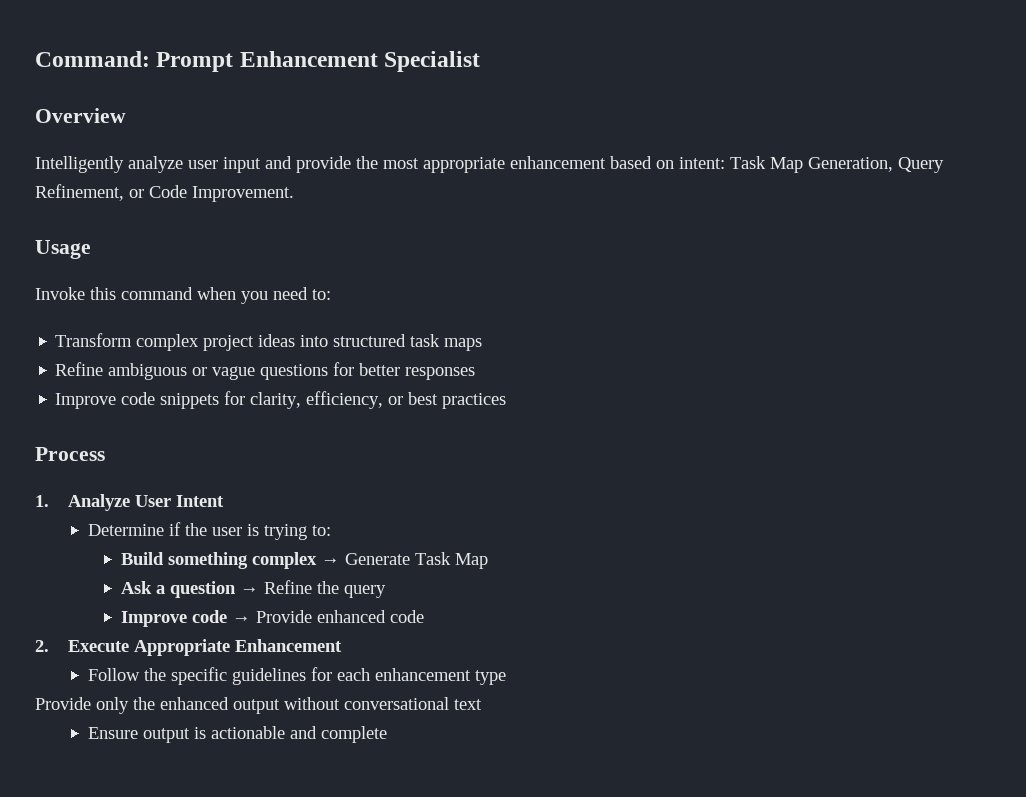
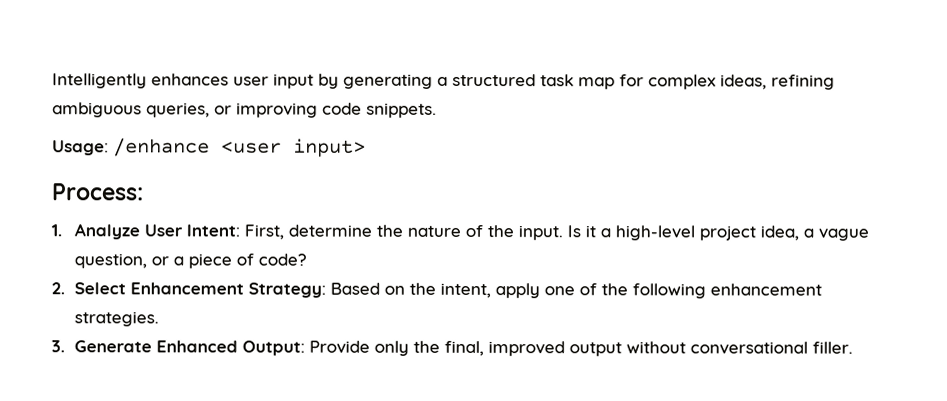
[35,51,481,72] [35,108,126,123] [35,156,944,173] [35,184,294,202] [35,240,91,259] [35,287,331,304] [55,333,483,351] [55,362,476,380] [55,391,507,409] [35,447,105,461] [35,494,224,511] [87,522,331,540] [120,552,488,569] [120,580,386,598] [120,610,424,627] Command: Prompt Enhancement Specialist // Overview // Intelligently analyze user input and provide the most appropriate enhancement based on intent: Task Map Generation, Query Refinement, or Code Improvement. // Usage // Invoke this command when you need to: // Transform complex project ideas into structured task maps // Refine ambiguous or vague questions for better responses // Improve code snippets for clarity, efficiency, or best practices // Process // 1. Analyze User Intent // Determine if the user is trying to: // Build something complex → Generate Task Map // Ask a question → Refine the query // Improve code → Provide enhanced code -> [52,73,835,90] [52,102,437,118] [52,138,366,157] [51,183,144,201] [51,223,869,241] [73,253,307,269] Intelligently enhances user input by generating a structured task map for complex ideas, refining ambiguous queries, or improving code snippets. // Usage: /enhance <user input> // Process: // 1. Analyze User Intent: First, determine the nature of the input. Is it a high-level project idea, a vague question, or a piece of code?
[67,639,342,656] [87,667,506,685] Execute Appropriate Enhancement // Follow the specific guidelines for each enhancement type // -> [73,282,822,299] [73,311,159,327] [51,340,305,356] Select Enhancement Strategy: Based on the intent, apply one of the following enhancement strategies. // 3. Generate Enhanced Output:
[160,697,229,710] enhanced -> [443,340,565,357] final, improved
[454,699,482,710] [87,726,387,743] text // Ensure output is actionable and complete -> [811,341,853,354] filler.

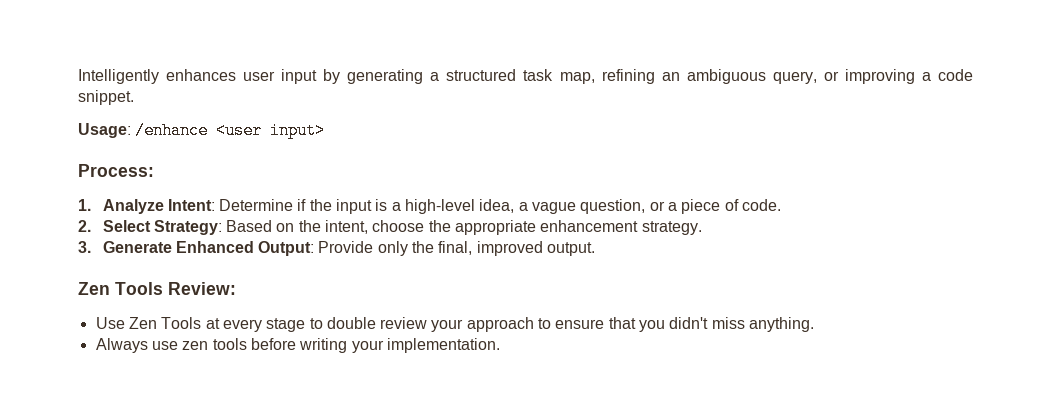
[578,74,835,90] [52,102,437,118] map for complex ideas, refining ambiguous queries, or improving code snippets. -> [559,69,973,84] [78,90,134,105] map, refining an ambiguous query, or improving a code snippet.
[143,224,596,241] User Intent: First, determine the nature of the input. Is it -> [167,199,388,214] Intent: Determine if the input is
[698,225,756,241] project -> (476, 206) none
[257,253,307,266] code? -> [741,199,781,211] code.
[129,282,244,295] Enhancement -> (151, 226) none
[494,283,822,299] [73,311,159,327] apply one of the following enhancement strategies. -> [372,220,702,235] choose the appropriate enhancement strategy.
[568,341,853,357] output without conversational filler. -> [547,242,596,256] [78,282,236,295] [95,317,815,332] [95,338,500,353] output. // Zen Tools Review: // Use Zen Tools at every stage to double review your approach to ensure that you didn't miss anything. // Always use zen tools before writing your implementation.

